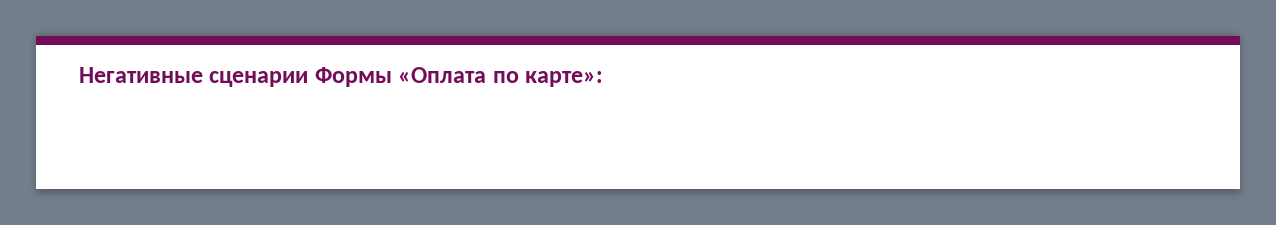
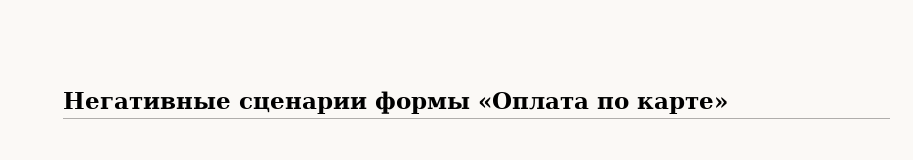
[314,67,392,87] Формы -> [375,91,470,114] формы
[525,71,604,87] карте»: -> [637,97,728,114] карте»

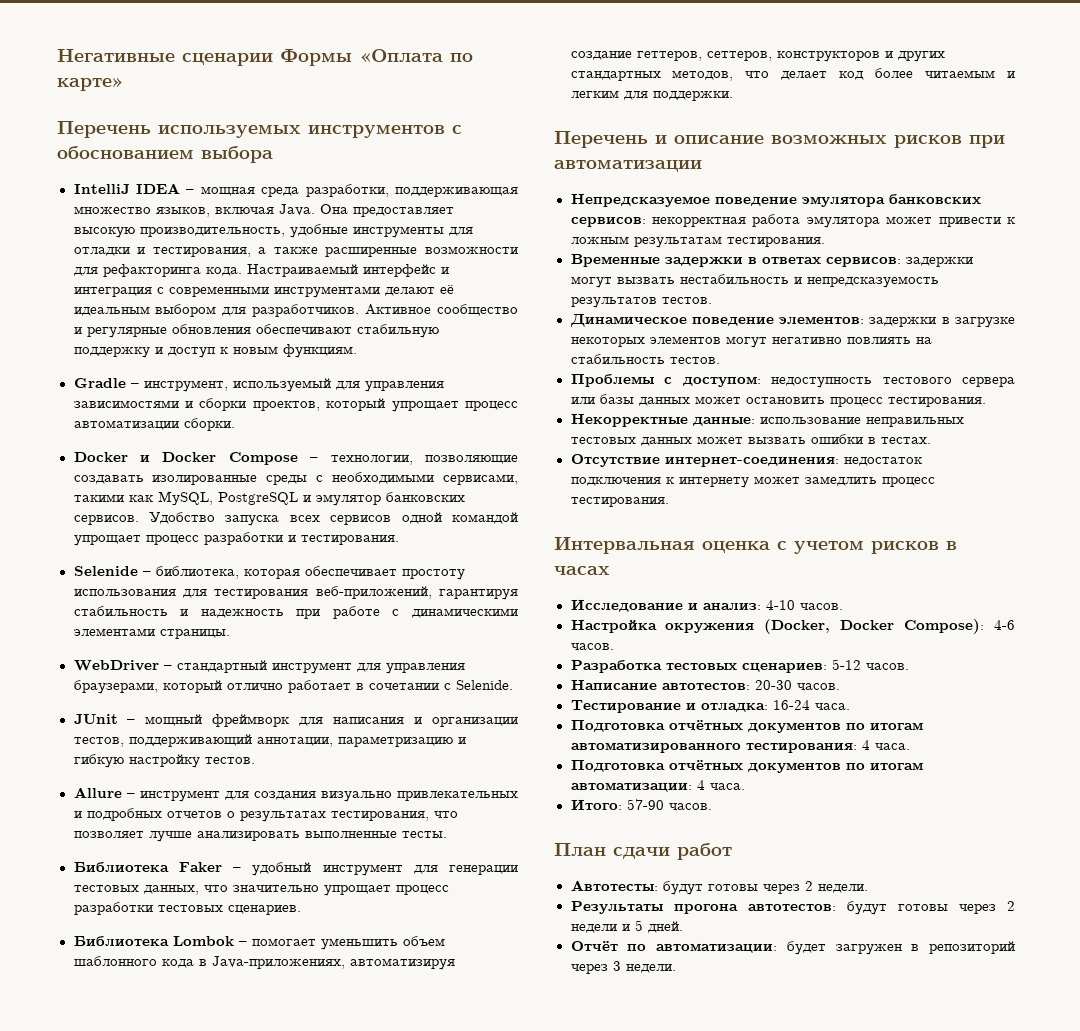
[375,91,470,114] формы -> [280,48,352,66] Формы
(728, 105) none -> [57,121,462,138] [57,146,273,163] [73,183,518,197] [73,204,454,217] [73,224,473,238] [73,246,518,257] [73,264,449,277] [73,285,454,298] [73,304,518,317] [73,324,439,338] [73,344,357,358] [73,378,444,392] [73,398,518,412] [73,418,235,431] [73,452,518,465] [73,472,518,485] [73,491,465,506] [73,512,518,526] [73,532,399,546] [73,566,465,580] [73,586,518,600] [73,606,518,619] [73,628,230,639] [73,660,465,674] [73,680,513,694] [73,714,518,727] [73,734,466,747] [73,754,255,768] [73,787,518,802] [73,808,458,822] [73,831,447,842] [73,862,518,876] [73,885,449,896] [73,902,301,915] [73,936,445,950] [73,956,455,970] [570,51,945,62] [570,68,1015,81] [570,90,733,101] [554,131,1005,148] [554,160,702,172] [570,193,981,207] [570,214,1016,228] [570,236,825,248] [570,254,973,267] [570,274,939,288] [570,297,712,308] [569,314,1015,328] [570,336,932,348] [570,354,720,364] [570,374,1015,388] [570,394,986,407] [570,413,964,427] [570,434,931,446] [570,454,923,467] [570,476,935,488] [570,497,669,507] [554,536,957,554] [554,566,610,575] [570,599,843,612] [570,619,1015,634] [570,643,614,650] [570,659,909,673] [570,679,840,690] [570,700,850,713] [570,720,923,733] [570,740,910,753] [570,760,923,773] [570,780,745,792] [570,799,712,810] [554,843,732,860] [570,880,868,895] [570,901,1015,915] [570,920,683,933] [570,941,1015,955] [570,961,676,974] // Перечень используемых инструментов с обоснованием выбора // IntelliJ IDEA – мощная среда разработки, поддерживающая множество языков, включая Java. Она предоставляет высокую производительность, удобные инструменты для отладки и тестирования, а также расширенные возможности для рефакторинга кода. Настраиваемый интерфейс и интеграция с современными инструментами делают её идеальным выбором для разработчиков. Активное сообщество и регулярные обновления обеспечивают стабильную поддержку и доступ к новым функциям. // Gradle – инструмент, используемый для управления зависимостями и сборки проектов, который упрощает процесс автоматизации сборки. // Docker и Docker Compose – технологии, позволяющие создавать изолированные среды с необходимыми сервисами, такими как MySQL, PostgreSQL и эмулятор банковских сервисов. Удобство запуска всех сервисов одной командой упрощает процесс разработки и тестирования. // Selenide – библиотека, которая обеспечивает простоту использования для тестирования веб-приложений, гарантируя стабильность и надежность при работе с динамическими элементами страницы. // WebDriver – стандартный инструмент для управления браузерами, который отлично работает в сочетании с Selenide. // JUnit – мощный фреймворк для написания и организации тестов, поддерживающий аннотации, параметризацию и гибкую настройку тестов. // Allure – инструмент для создания визуально привлекательных и подробных отчетов о результатах тестирования, что позволяет лучше анализировать выполненные тесты. // Библиотека Faker – удобный инструмент для генерации тестовых данных, что значительно упрощает процесс разработки тестовых сценариев. // Библиотека Lombok – помогает уменьшить объем шаблонного кода в Java-приложениях, автоматизируя создание геттеров, сеттеров, конструкторов и других стандартных методов, что делает код более читаемым и легким для поддержки. // Перечень и описание возможных рисков при автоматизации // Непредсказуемое поведение эмулятора банковских сервисов: некорректная работа эмулятора может привести к ложным результатам тестирования. // Временные задержки в ответах сервисов: задержки могут вызвать нестабильность и непредсказуемость результатов тестов. // Динамическое поведение элементов: задержки в загрузке некоторых элементов могут негативно повлиять на стабильность тестов. // Проблемы с доступом: недоступность тестового сервера или базы данных может остановить процесс тестирования. // Некорректные данные: использование неправильных тестовых данных может вызвать ошибки в тестах. // Отсутствие интернет-соединения: недостаток подключения к интернету может замедлить процесс тестирования. // Интервальная оценка с учетом рисков в часах // Исследование и анализ: 4-10 часов. // Настройка окружения (Docker, Docker Compose): 4-6 часов. // Разработка тестовых сценариев: 5-12 часов. // Написание автотестов: 20-30 часов. // Тестирование и отладка: 16-24 часа. // Подготовка отчётных документов по итогам автоматизированного тестирования: 4 часа. // Подготовка отчётных документов по итогам автоматизации: 4 часа. // Итого: 57-90 часов. // План сдачи работ // Автотесты: будут готовы через 2 недели. // Результаты прогона автотестов: будут готовы через 2 недели и 5 дней. // Отчёт по автоматизации: будет загружен в репозиторий через 3 недели.

